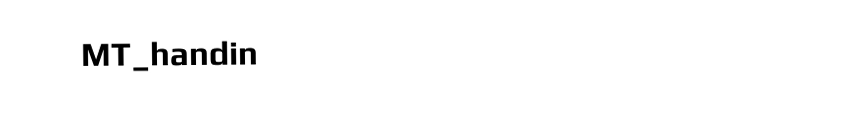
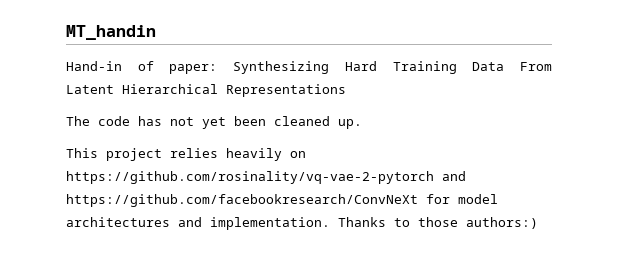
(259, 56) none -> [66,61,552,74] [66,84,346,97] [66,116,362,129] [66,148,306,161] [66,171,466,184] [66,194,498,207] [66,217,538,230] // Hand-in of paper: Synthesizing Hard Training Data From Latent Hierarchical Representations // The code has not yet been cleaned up. // This project relies heavily on https://github.com/rosinality/vq-vae-2-pytorch and https://github.com/facebookresearch/ConvNeXt for model architectures and implementation. Thanks to those authors:)

